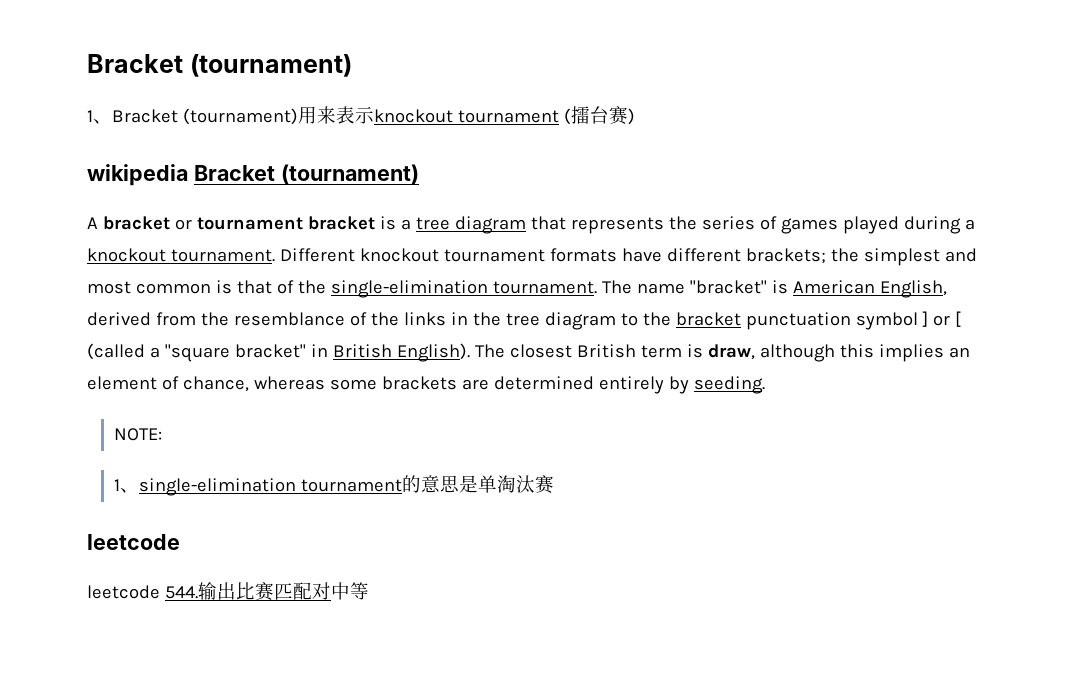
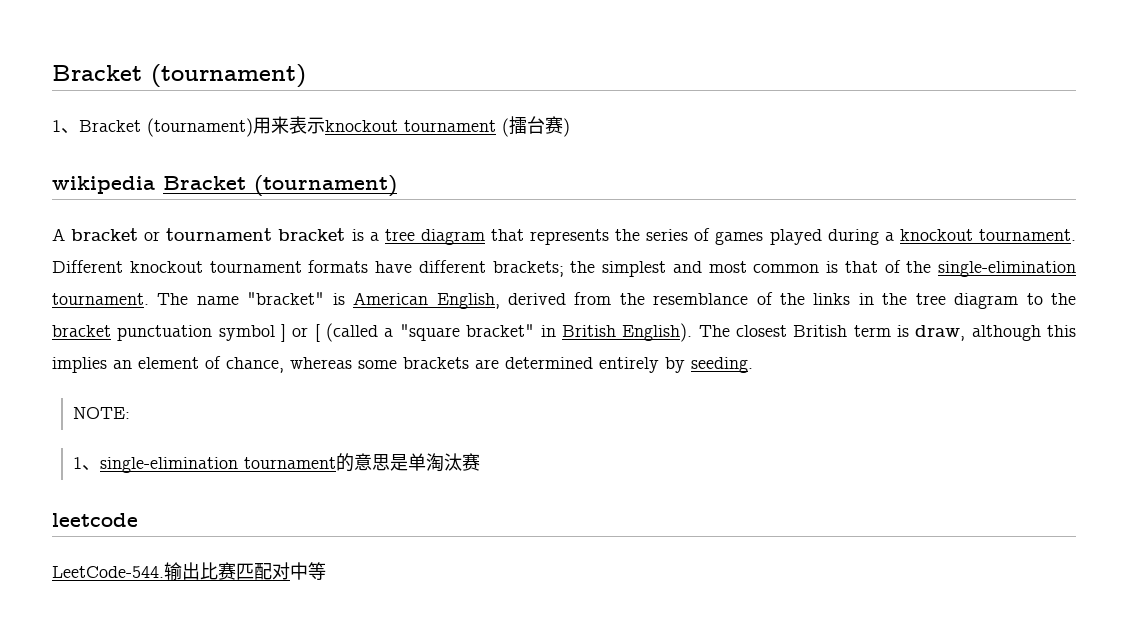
[87,585,198,599] leetcode 544. -> [52,566,164,578] LeetCode-544.

